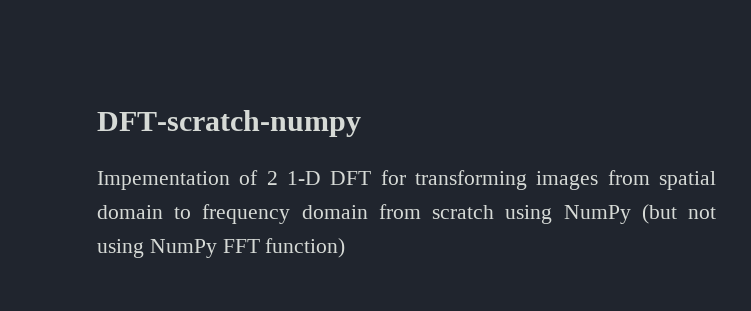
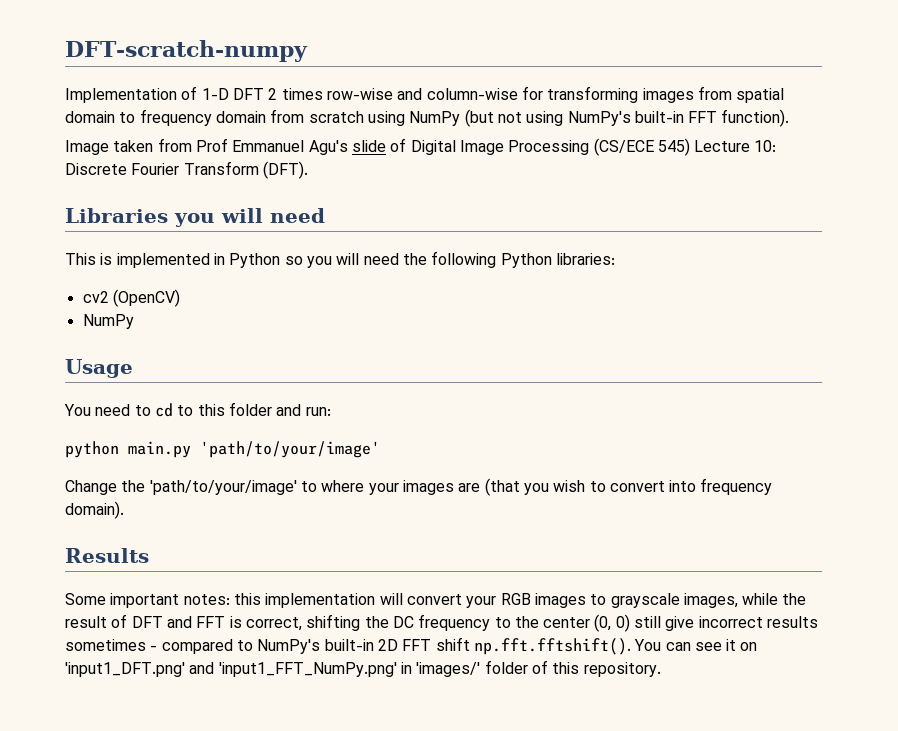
[97,170,372,190] Impementation of 2 1-D DFT -> [65,86,518,103] Implementation of 1-D DFT 2 times row-wise and column-wise
[149,238,346,258] NumPy FFT function) -> [567,109,790,127] [65,138,777,156] [65,161,308,179] [65,208,325,227] [65,251,615,268] [82,289,180,307] [82,314,134,329] [65,359,133,378] [64,402,331,417] [65,441,380,458] [65,478,773,496] [65,501,124,519] [65,548,149,563] [65,593,807,608] [65,614,819,632] [65,637,758,655] [65,660,661,677] NumPy's built-in FFT function). // Image taken from Prof Emmanuel Agu's slide of Digital Image Processing (CS/ECE 545) Lecture 10: Discrete Fourier Transform (DFT). // Libraries you will need // This is implemented in Python so you will need the following Python libraries: // cv2 (OpenCV) // NumPy // Usage // You need to cd to this folder and run: // python main.py 'path/to/your/image' // Change the 'path/to/your/image' to where your images are (that you wish to convert into frequency domain). // Results // Some important notes: this implementation will convert your RGB images to grayscale images, while the result of DFT and FFT is correct, shifting the DC frequency to the center (0, 0) still give incorrect results sometimes - compared to NumPy's built-in 2D FFT shift np.fft.fftshift(). You can see it on 'input1_DFT.png' and 'input1_FFT_NumPy.png' in 'images/' folder of this repository.

